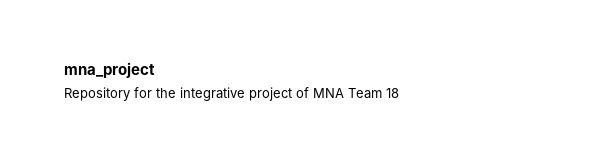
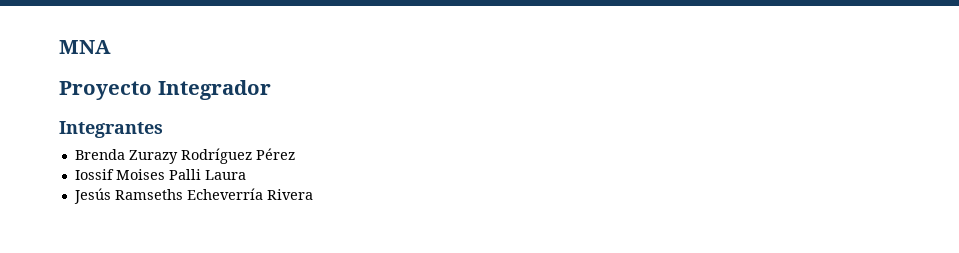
[64,62,155,78] [64,87,399,101] mna_project // Repository for the integrative project of MNA Team 18 -> [59,40,111,54] [59,80,271,100] [59,121,163,138] [74,148,295,164] [74,169,246,180] [73,188,313,204] MNA // Proyecto Integrador // Integrantes // Brenda Zurazy Rodríguez Pérez // Iossif Moises Palli Laura // Jesús Ramseths Echeverría Rivera

